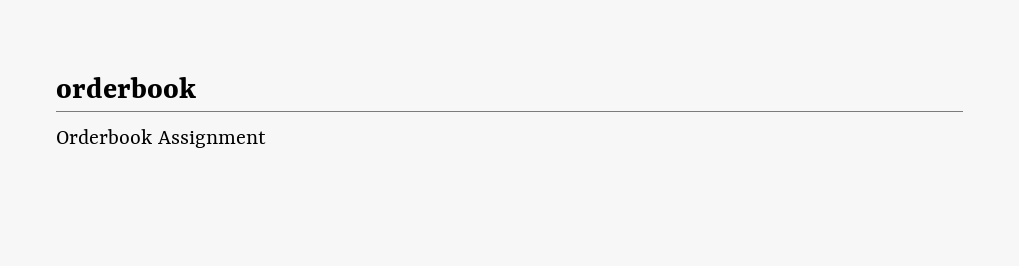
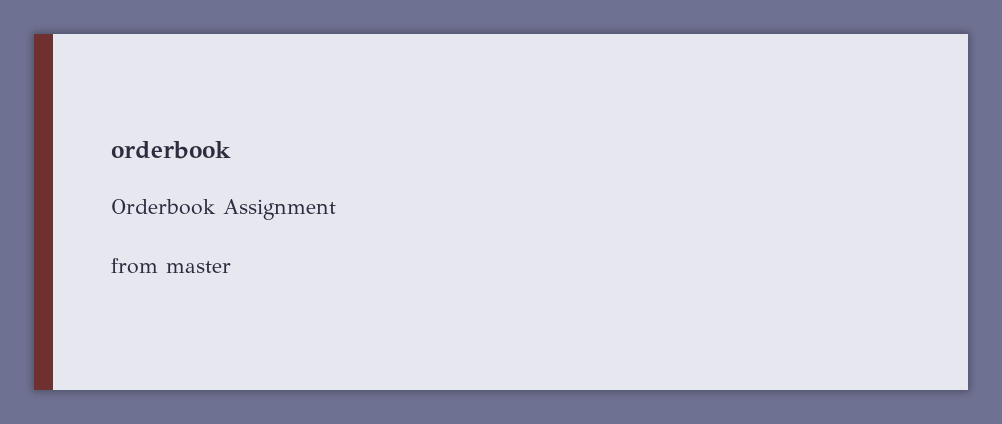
(267, 139) none -> [111,258,231,274] // from master

